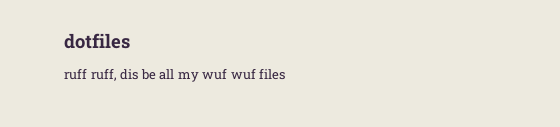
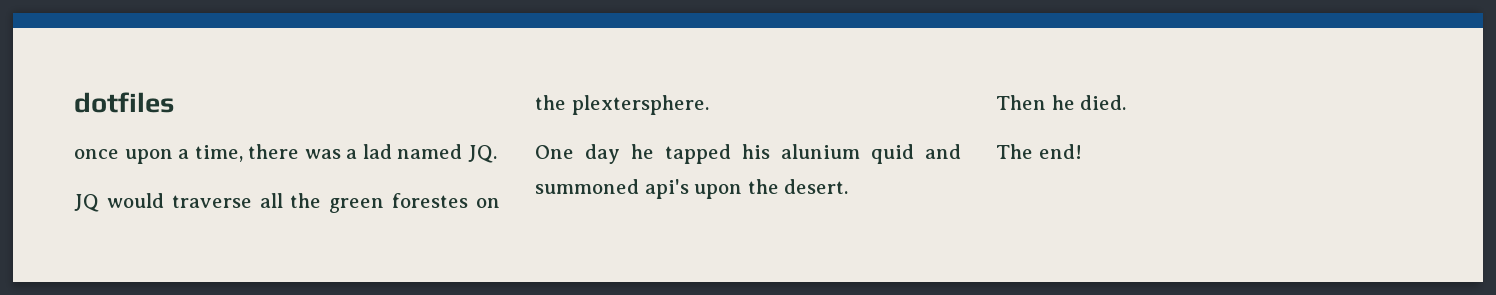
[64,68,286,82] ruff ruff, dis be all my wuf wuf files -> [74,144,497,164] [74,193,500,213] [535,95,709,115] [535,144,961,164] [535,179,849,199] [996,95,1127,110] [996,144,1082,159] once upon a time, there was a lad named JQ. // JQ would traverse all the green forestes on the plextersphere. // One day he tapped his alunium quid and summoned api's upon the desert. // Then he died. // The end!

